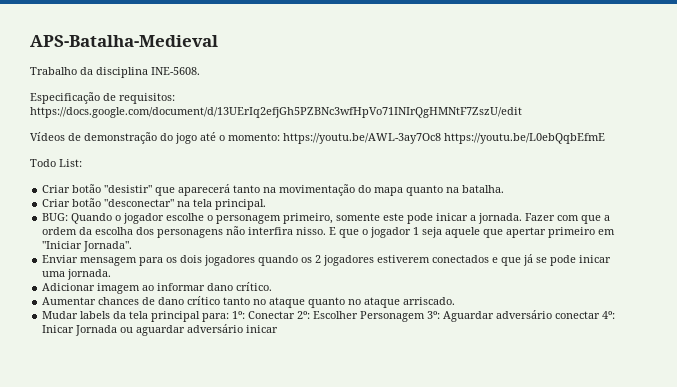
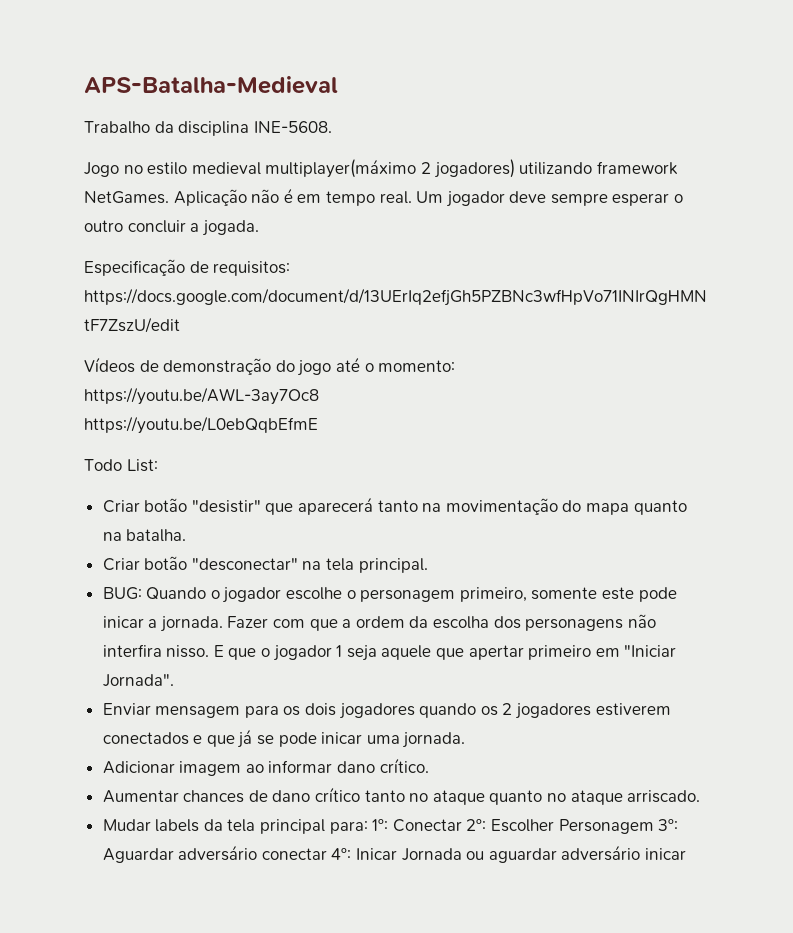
(200, 71) none -> [84,159,678,178] [84,188,684,207] [84,220,259,236] // Jogo no estilo medieval multiplayer(máximo 2 jogadores) utilizando framework NetGames. Aplicação não é em tempo real. Um jogador deve sempre esperar o outro concluir a jogada.
(280, 137) none -> (456, 366) //
(441, 138) none -> (319, 396) //

